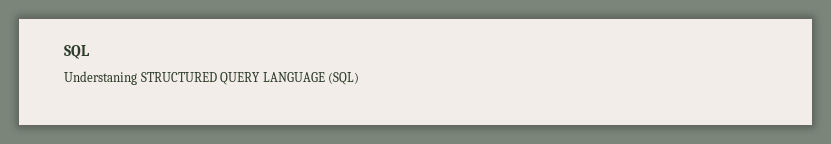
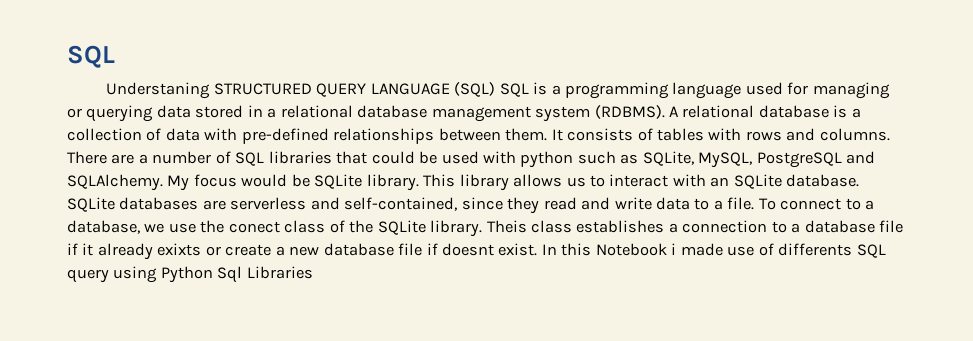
(360, 78) none -> [499,82,890,99] [67,105,861,122] [67,128,890,144] [67,151,876,168] [67,174,860,191] [67,197,875,214] [67,220,904,237] [67,243,886,260] [67,266,313,283] SQL is a programming language used for managing or querying data stored in a relational database management system (RDBMS). A relational database is a collection of data with pre-defined relationships between them. It consists of tables with rows and columns. There are a number of SQL libraries that could be used with python such as SQLite, MySQL, PostgreSQL and SQLAlchemy. My focus would be SQLite library. This library allows us to interact with an SQLite database. SQLite databases are serverless and self-contained, since they read and write data to a file. To connect to a database, we use the conect class of the SQLite library. Theis class establishes a connection to a database file if it already exixts or create a new database file if doesnt exist. In this Notebook i made use of differents SQL query using Python Sql Libraries

